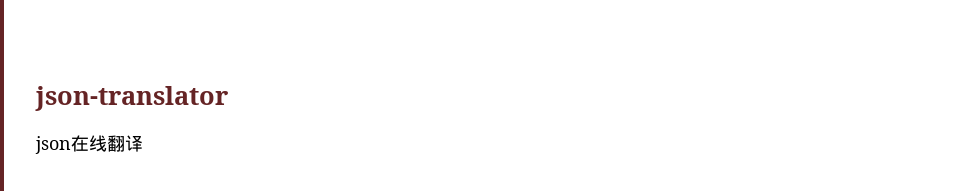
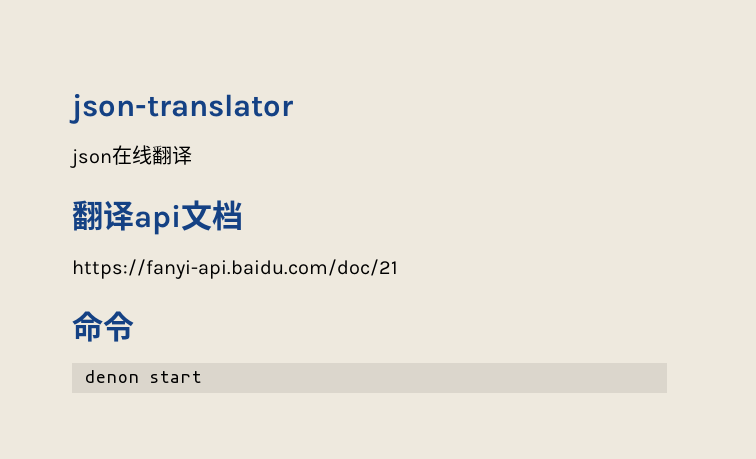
(143, 143) none -> [72,200,243,235] [72,259,398,279] [72,311,134,342] [84,370,202,383] // 翻译api文档 // https://fanyi-api.baidu.com/doc/21 // 命令 // denon start

